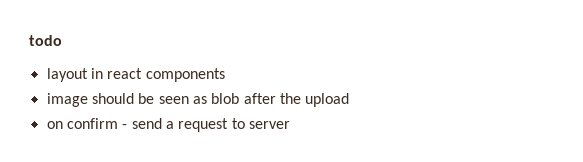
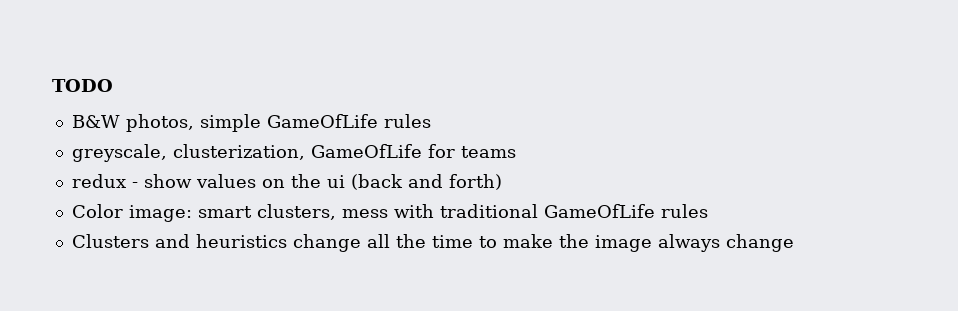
[29,35,62,46] [46,68,225,82] [46,93,350,107] [46,118,290,132] todo // layout in react components // image should be seen as blob after the upload // on confirm - send a request to server -> [52,79,113,92] [71,114,431,132] [71,144,516,162] [71,174,502,190] [71,204,708,222] [71,234,794,252] TODO // B&W photos, simple GameOfLife rules // greyscale, clusterization, GameOfLife for teams // redux - show values on the ui (back and forth) // Color image: smart clusters, mess with traditional GameOfLife rules // Clusters and heuristics change all the time to make the image always change

